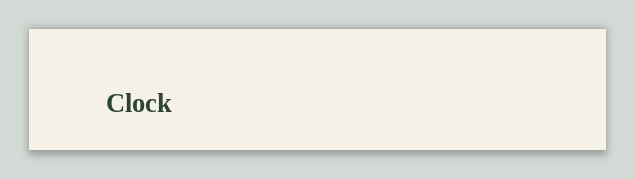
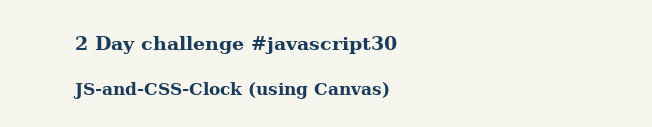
[106,93,172,112] Clock -> [75,36,397,54] [73,82,390,99] 2 Day challenge #javascript30 // JS-and-CSS-Clock (using Canvas)

